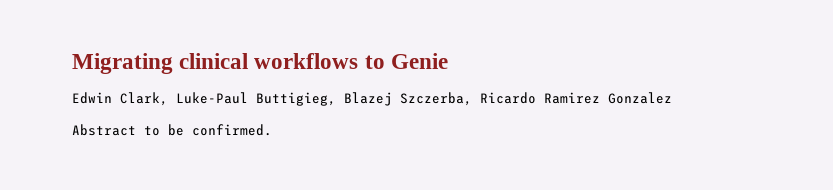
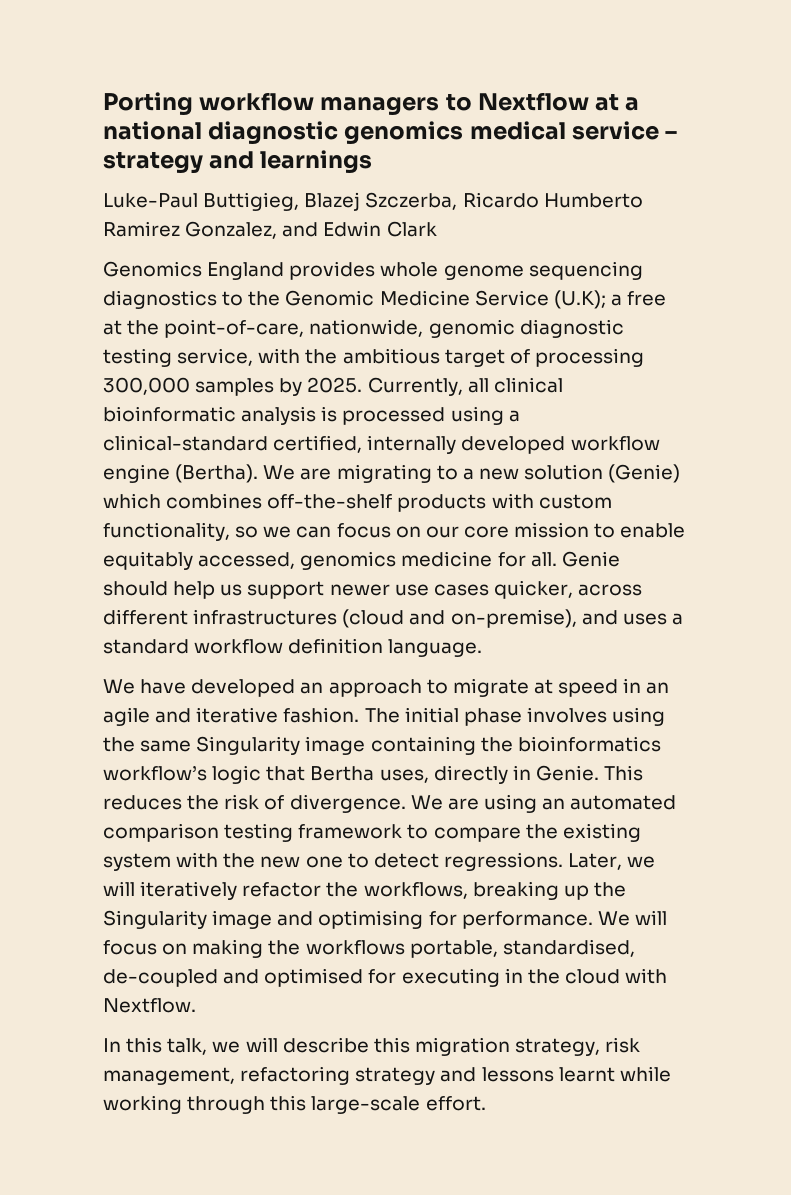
[72,53,448,74] [72,92,168,106] Migrating clinical workflows to Genie // Edwin Clark, -> [103,92,640,116] [103,121,678,145] [103,150,373,174] Porting workflow managers to Nextflow at a national diagnostic genomics medical service – strategy and learnings //
[544,92,672,104] [72,124,272,136] Ramirez Gonzalez // Abstract to be confirmed. -> [543,193,643,208] [103,221,437,239] [103,261,643,280] [103,290,667,309] [103,319,624,338] [103,348,644,367] [103,377,563,396] [103,406,520,425] [103,435,660,454] [103,464,681,483] [103,493,612,512] [103,522,686,541] [103,551,620,570] [103,580,643,599] [103,609,683,628] [103,638,483,657] [103,678,670,697] [103,707,666,726] [103,736,661,755] [103,765,644,784] [103,794,677,813] [103,823,641,842] [103,852,656,871] [103,881,626,900] [103,910,667,929] [103,939,635,958] [103,968,668,987] [103,998,196,1013] [103,1037,641,1056] [103,1066,671,1085] [103,1095,486,1114] Humberto Ramirez Gonzalez, and Edwin Clark // Genomics England provides whole genome sequencing diagnostics to the Genomic Medicine Service (U.K); a free at the point-of-care, nationwide, genomic diagnostic testing service, with the ambitious target of processing 300,000 samples by 2025. Currently, all clinical bioinformatic analysis is processed using a clinical-standard certified, internally developed workflow engine (Bertha). We are migrating to a new solution (Genie) which combines off-the-shelf products with custom functionality, so we can focus on our core mission to enable equitably accessed, genomics medicine for all. Genie should help us support newer use cases quicker, across different infrastructures (cloud and on-premise), and uses a standard workflow definition language. // We have developed an approach to migrate at speed in an agile and iterative fashion. The initial phase involves using the same Singularity image containing the bioinformatics workflow’s logic that Bertha uses, directly in Genie. This reduces the risk of divergence. We are using an automated comparison testing framework to compare the existing system with the new one to detect regressions. Later, we will iteratively refactor the workflows, breaking up the Singularity image and optimising for performance. We will focus on making the workflows portable, standardised, de-coupled and optimised for executing in the cloud with Nextflow. // In this talk, we will describe this migration strategy, risk management, refactoring strategy and lessons learnt while working through this large-scale effort.

